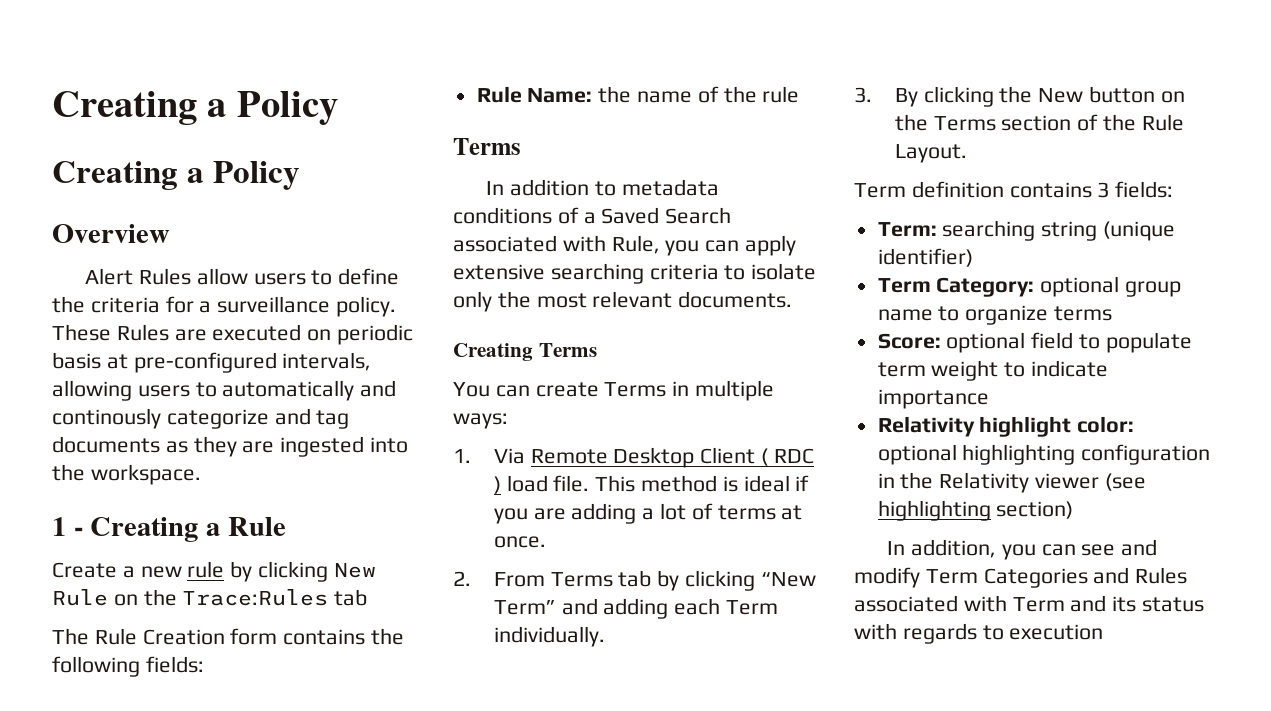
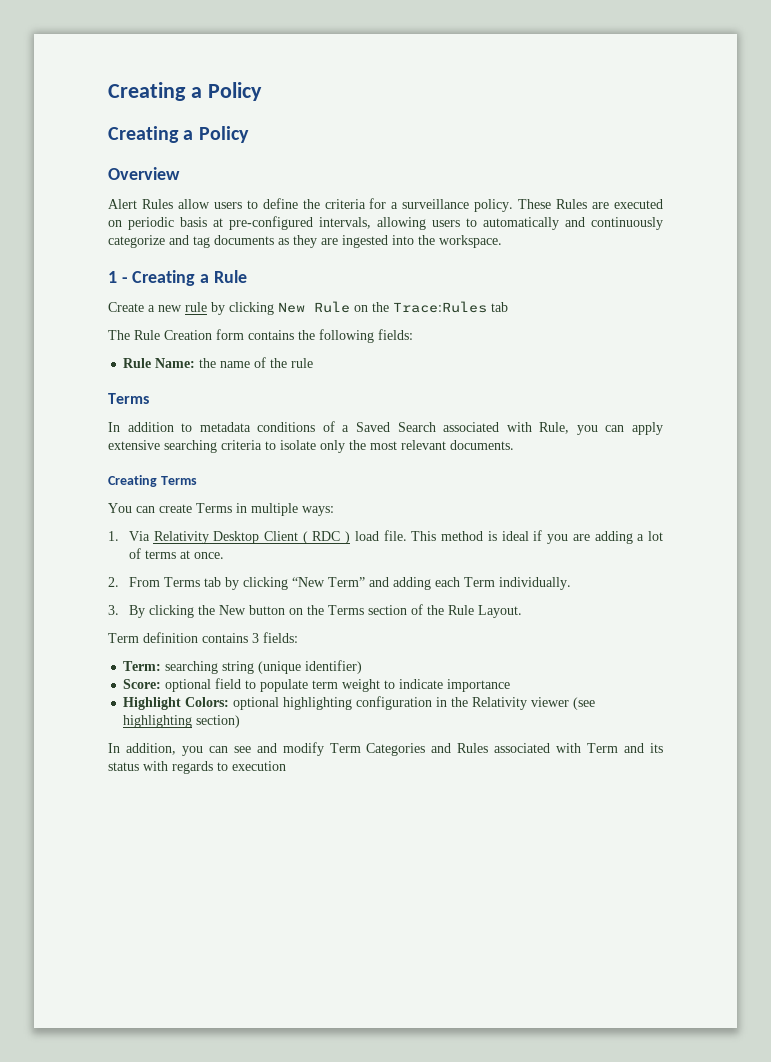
[52,408,161,429] continously -> [591,217,663,230] continuously
[530,449,608,464] Remote -> [153,531,209,544] Relativity
[877,276,1182,297] [877,305,1113,325] // Term Category: optional group name to organize terms -> (363, 667) none
[877,416,1135,437] Relativity highlight color: -> [123,697,230,710] Highlight Colors:

